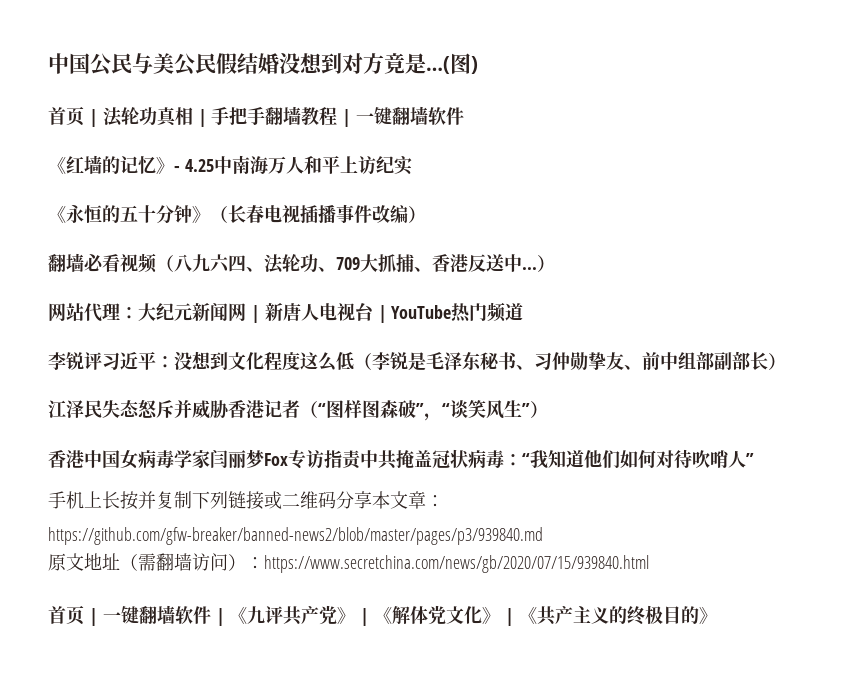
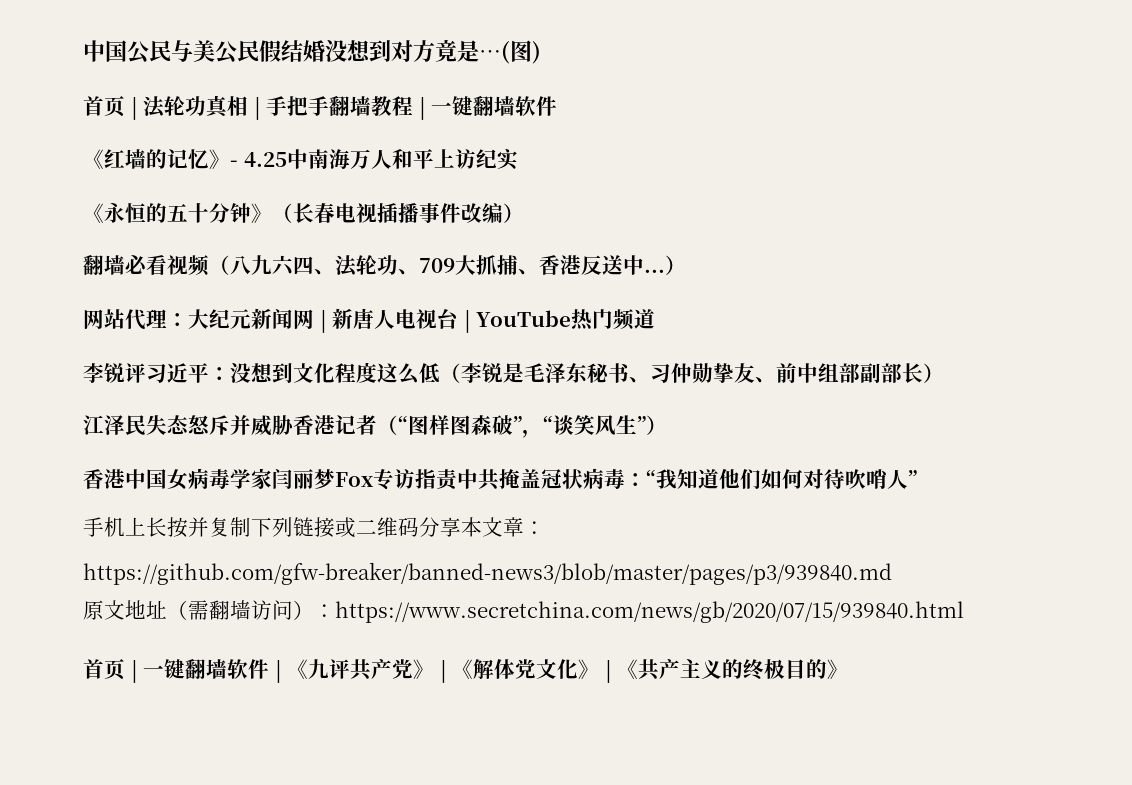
[48,527,543,545] https://github.com/gfw-breaker/banned-news2/blob/master/pages/p3/939840.md -> [83,562,892,585] https://github.com/gfw-breaker/banned-news3/blob/master/pages/p3/939840.md

